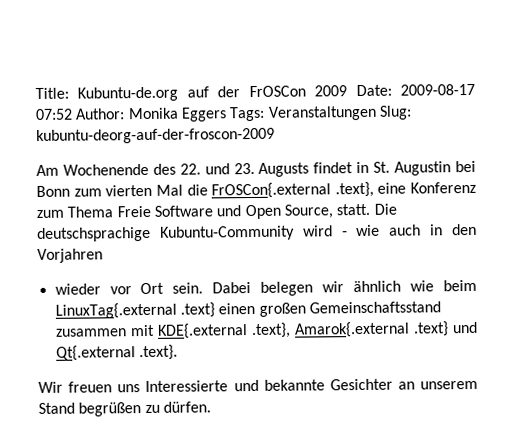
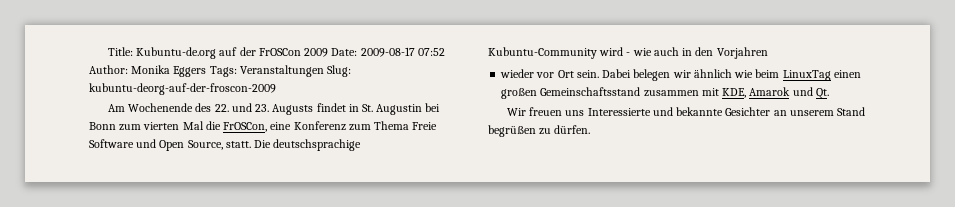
[211,181,374,199] FrOSCon{.external .text}, -> [223,122,268,132] FrOSCon,
[54,302,215,319] LinuxTag{.external .text} -> [782,70,831,81] LinuxTag
[156,321,478,339] [55,344,178,361] KDE{.external .text}, Amarok{.external .text} und Qt{.external .text}. -> [722,87,829,99] KDE, Amarok und Qt.

